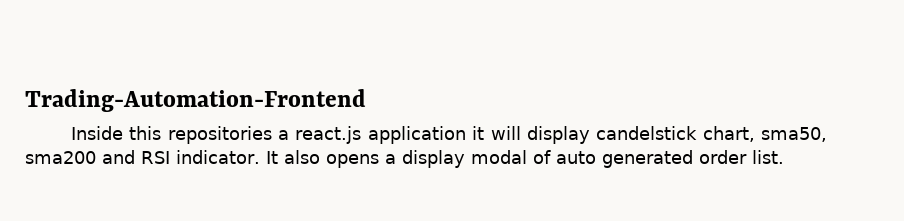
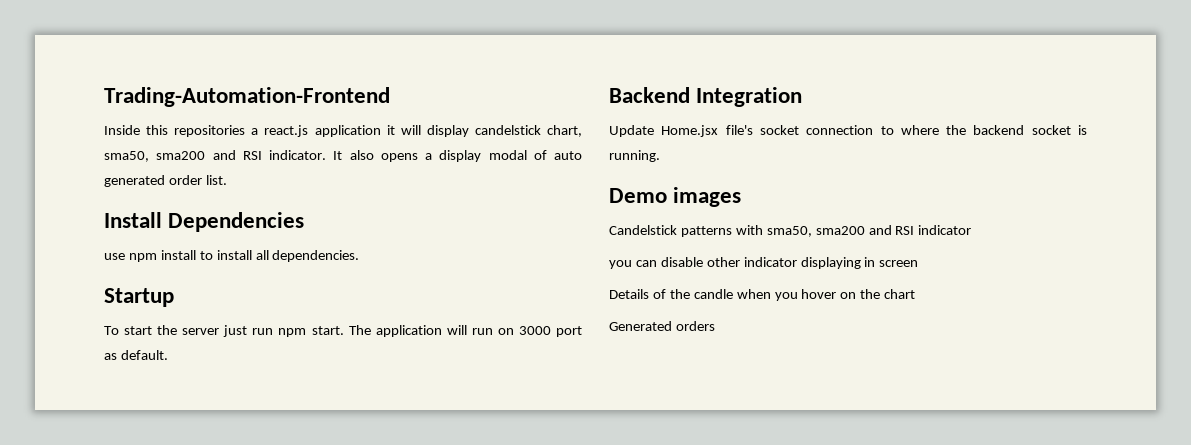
(784, 157) none -> [104,212,305,232] [104,250,360,262] [104,288,174,307] [104,325,582,337] [104,350,168,360] [609,87,803,107] [609,125,1087,137] [609,150,660,162] [609,187,742,207] [609,225,972,237] [609,257,919,269] [609,289,916,301] [609,321,715,331] // Install Dependencies // use npm install to install all dependencies. // Startup // To start the server just run npm start. The application will run on 3000 port as default. // Backend Integration // Update Home.jsx file's socket connection to where the backend socket is running. // Demo images // Candelstick patterns with sma50, sma200 and RSI indicator // you can disable other indicator displaying in screen // Details of the candle when you hover on the chart // Generated orders

